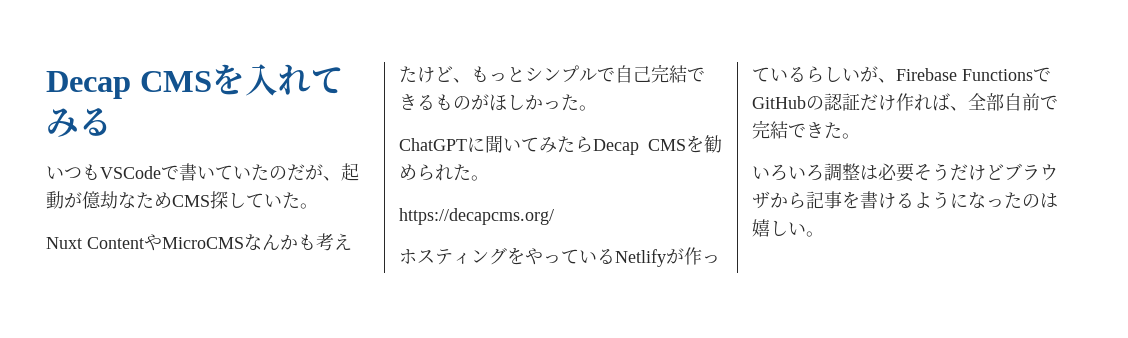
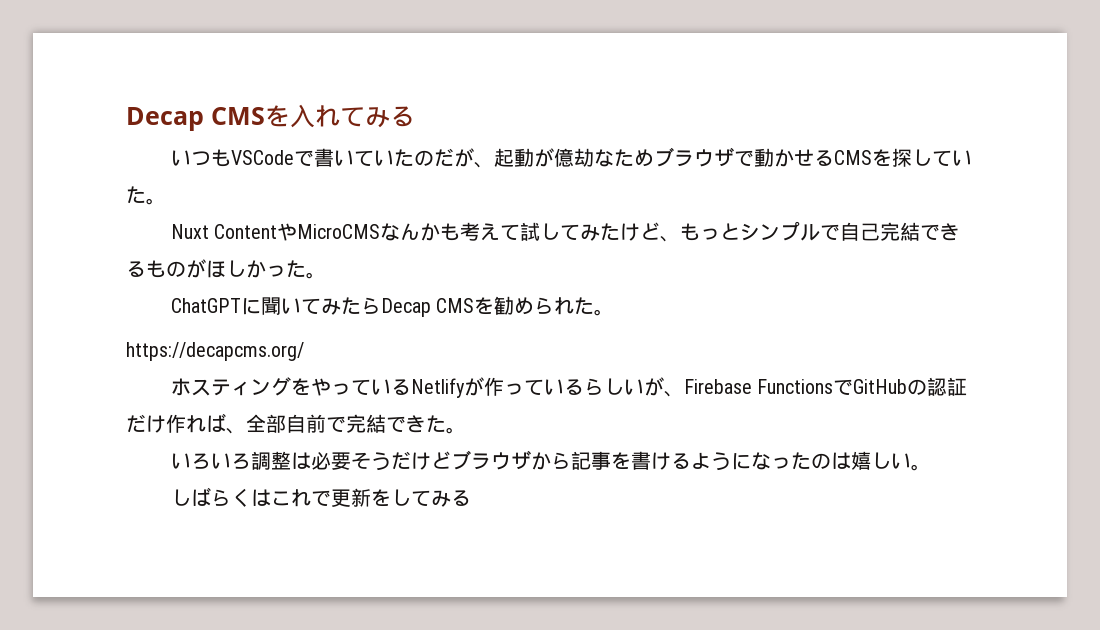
[172,195,210,207] CMS -> [653,147,892,167] ブラウザで動かせるCMSを
(352, 241) none -> [500,222,601,241] て試してみ
(824, 234) none -> [170,487,471,507] // しばらくはこれで更新をしてみる

